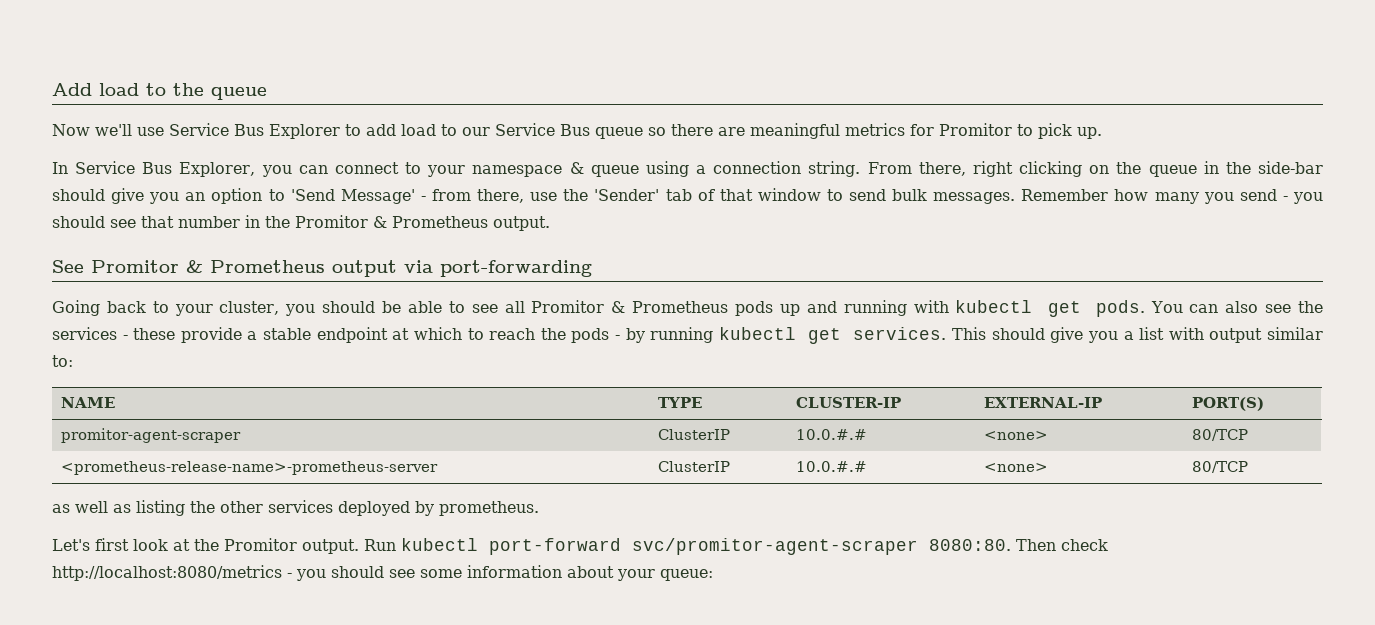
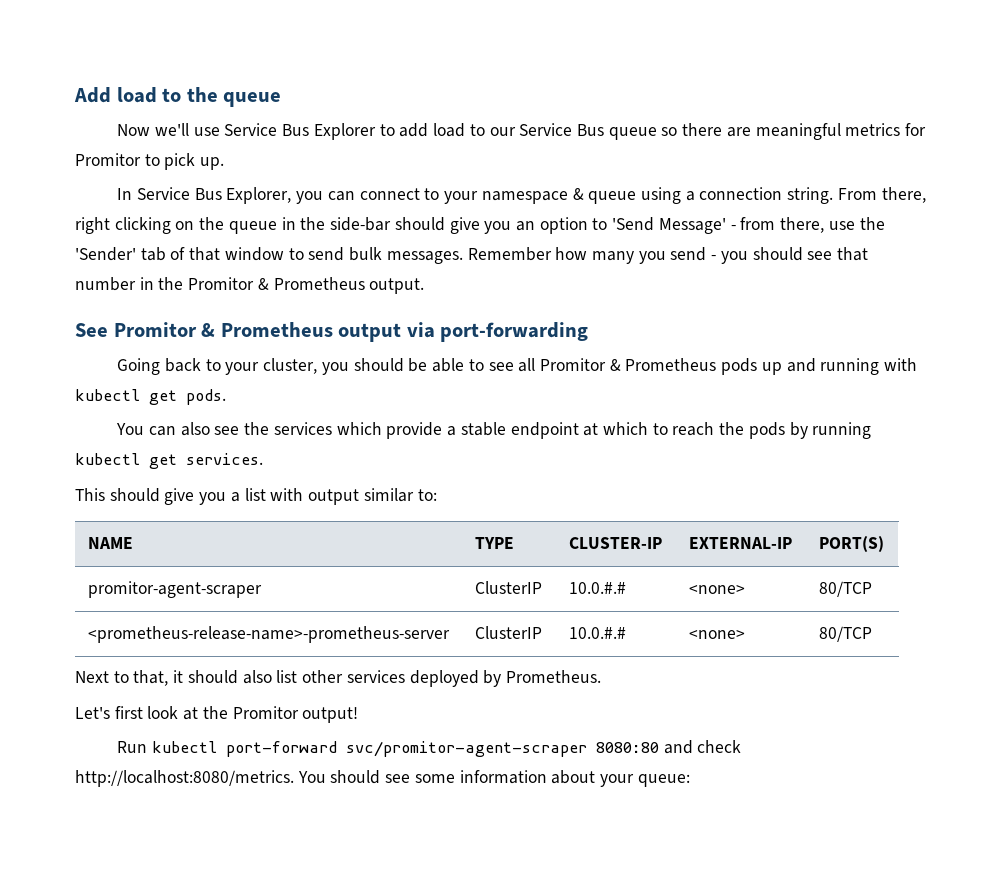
(1145, 308) none -> (226, 397) //
[122,328,176,340] - these -> [336,422,382,435] which
[614,335,620,340] - -> (785, 430) none
(947, 333) none -> (263, 459) //
[52,500,215,516] as well as listing the -> [75,670,298,686] Next to that, it should also list
[439,501,539,516] prometheus. -> [505,670,601,683] Prometheus.
[302,539,359,554] output. -> [302,707,359,723] output! //
[929,539,1108,551] [52,565,326,581] 8080:80. Then check http://localhost:8080/metrics - you -> [596,740,742,754] [75,770,326,787] 8080:80 and check http://localhost:8080/metrics. You

